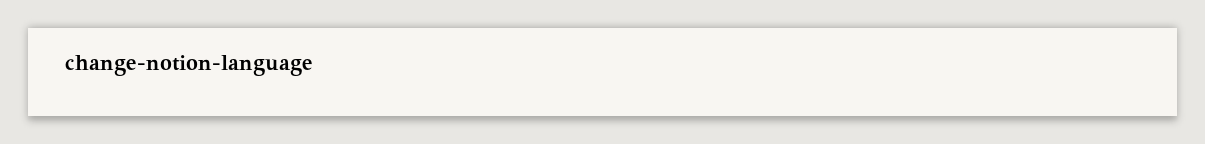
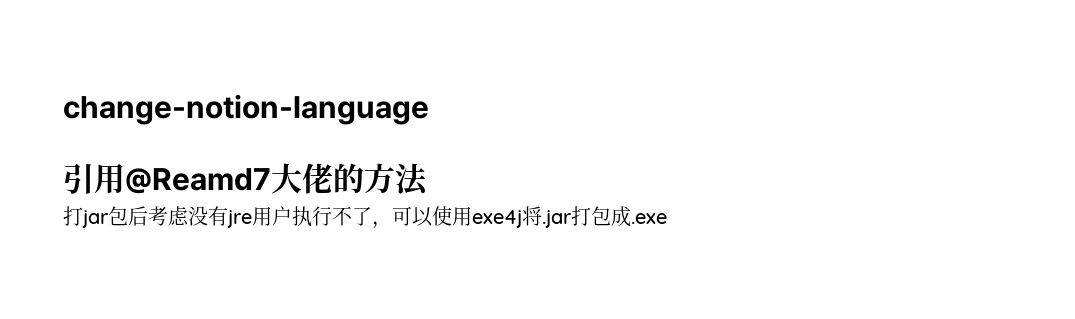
(313, 65) none -> [63,163,429,196] [63,206,667,229] // 引用@Reamd7大佬的方法 // 打jar包后考虑没有jre用户执行不了，可以使用exe4j将.jar打包成.exe

